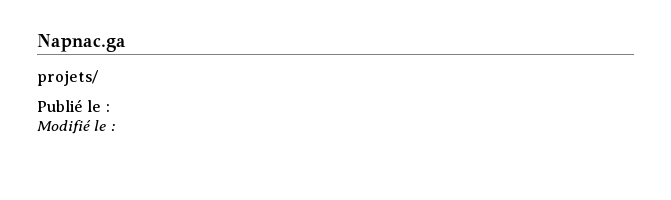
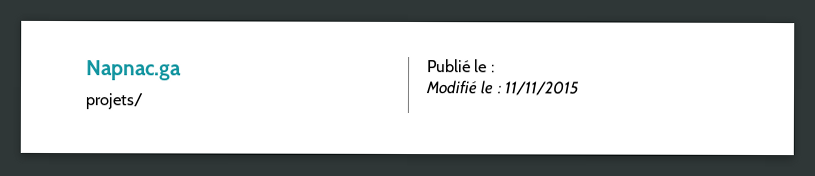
(115, 127) none -> [504,81,581,96] 11/11/2015

